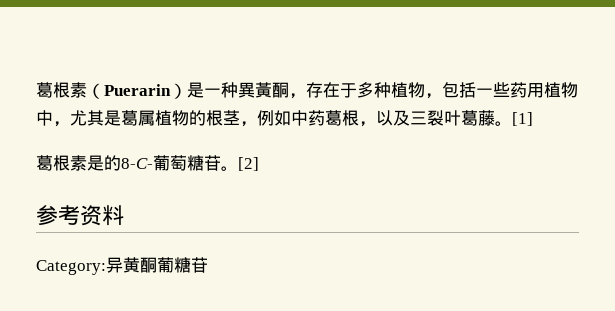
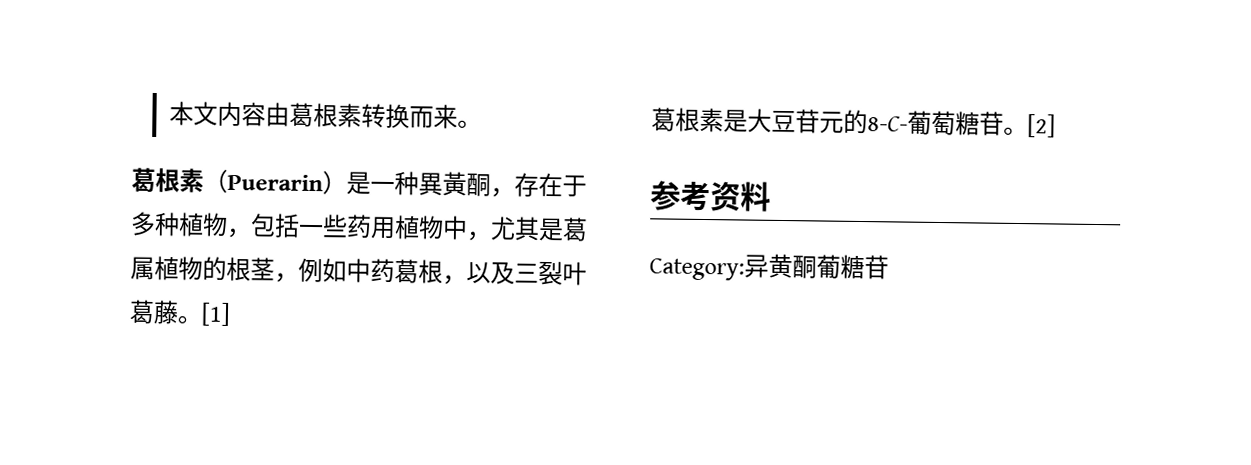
(36, 90) none -> [169,101,483,129] 本文内容由葛根素转换而来。 //
(104, 163) none -> [747,108,844,134] 大豆苷元

